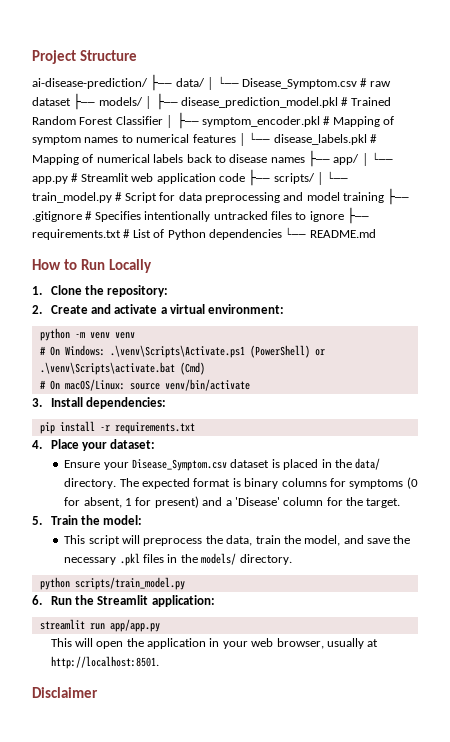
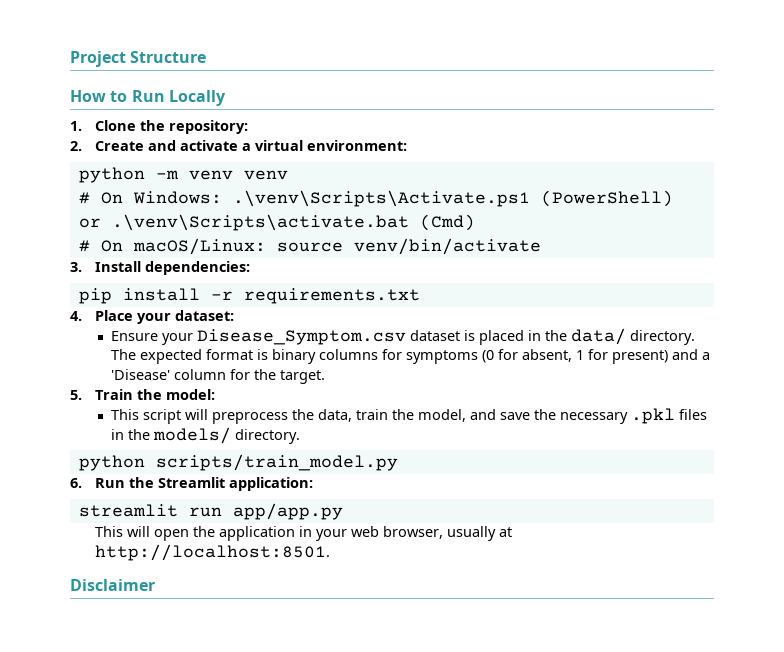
[32,74,391,91] [32,93,391,110] [32,112,394,129] [32,132,377,146] [32,150,394,167] [32,169,349,186] [32,188,410,205] [32,207,369,224] [32,227,376,240] // ai-disease-prediction/ ├── data/ │ └── Disease_Symptom.csv # raw dataset ├── models/ │ ├── disease_prediction_model.pkl # Trained Random Forest Classifier │ ├── symptom_encoder.pkl # Mapping of symptom names to numerical features │ └── disease_labels.pkl # Mapping of numerical labels back to disease names ├── app/ │ └── app.py # Streamlit web application code ├── scripts/ │ └── train_model.py # Script for data preprocessing and model training ├── .gitignore # Specifies intentionally untracked files to ignore ├── requirements.txt # List of Python dependencies └── README.md -> (207, 57) none

